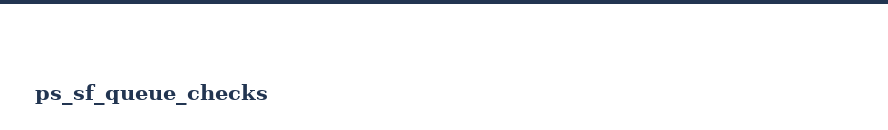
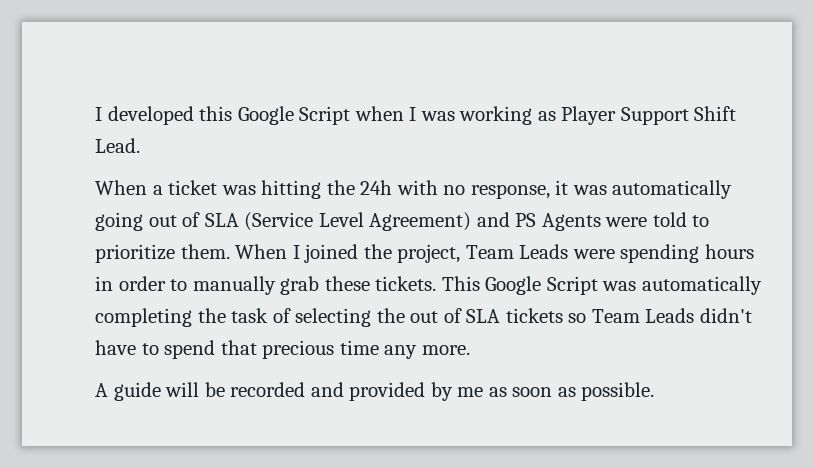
[35,84,268,105] ps_sf_queue_checks -> [95,106,737,125] [95,138,140,153] [95,180,733,199] [95,212,710,231] [95,244,754,263] [95,276,762,295] [95,308,752,327] [95,340,470,359] [95,382,655,401] I developed this Google Script when I was working as Player Support Shift Lead. // When a ticket was hitting the 24h with no response, it was automatically going out of SLA (Service Level Agreement) and PS Agents were told to prioritize them. When I joined the project, Team Leads were spending hours in order to manually grab these tickets. This Google Script was automatically completing the task of selecting the out of SLA tickets so Team Leads didn't have to spend that precious time any more. // A guide will be recorded and provided by me as soon as possible.

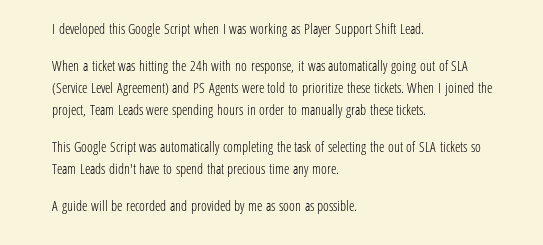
[180,244,230,259] them. -> [346,82,404,93] these tickets.
(437, 283) none -> (427, 109) //

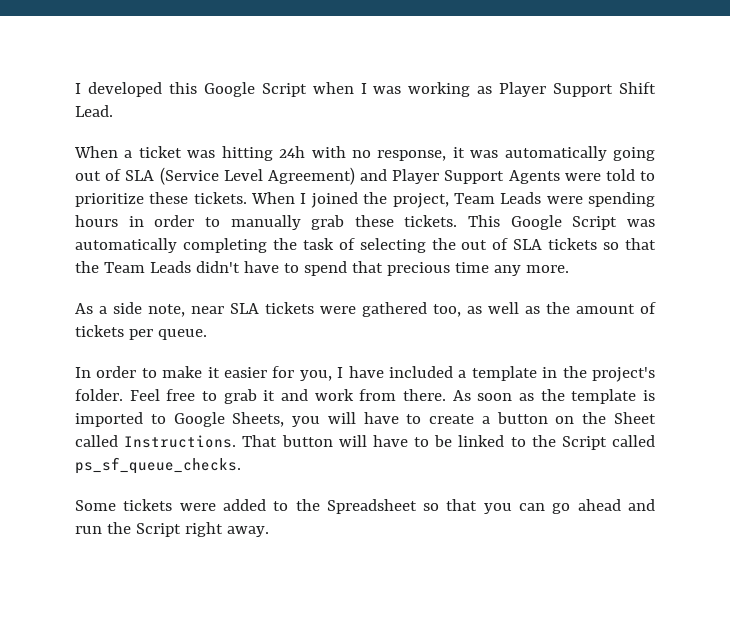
[171,60,186,71] the -> (273, 153) none
[193,83,206,93] PS -> [392,169,505,184] Player Support
(427, 109) // -> (458, 221) none
(481, 148) none -> [625,238,656,250] [75,261,99,273] that the
[52,200,358,214] A guide will be recorded and provided by me as soon as possible. -> [75,302,656,317] [75,325,207,340] [75,366,655,382] [75,389,656,404] [75,412,656,427] [75,435,656,450] [75,457,241,474] [75,499,656,514] [75,522,269,537] As a side note, near SLA tickets were gathered too, as well as the amount of tickets per queue. // In order to make it easier for you, I have included a template in the project's folder. Feel free to grab it and work from there. As soon as the template is imported to Google Sheets, you will have to create a button on the Sheet called Instructions. That button will have to be linked to the Script called ps_sf_queue_checks. // Some tickets were added to the Spreadsheet so that you can go ahead and run the Script right away.

